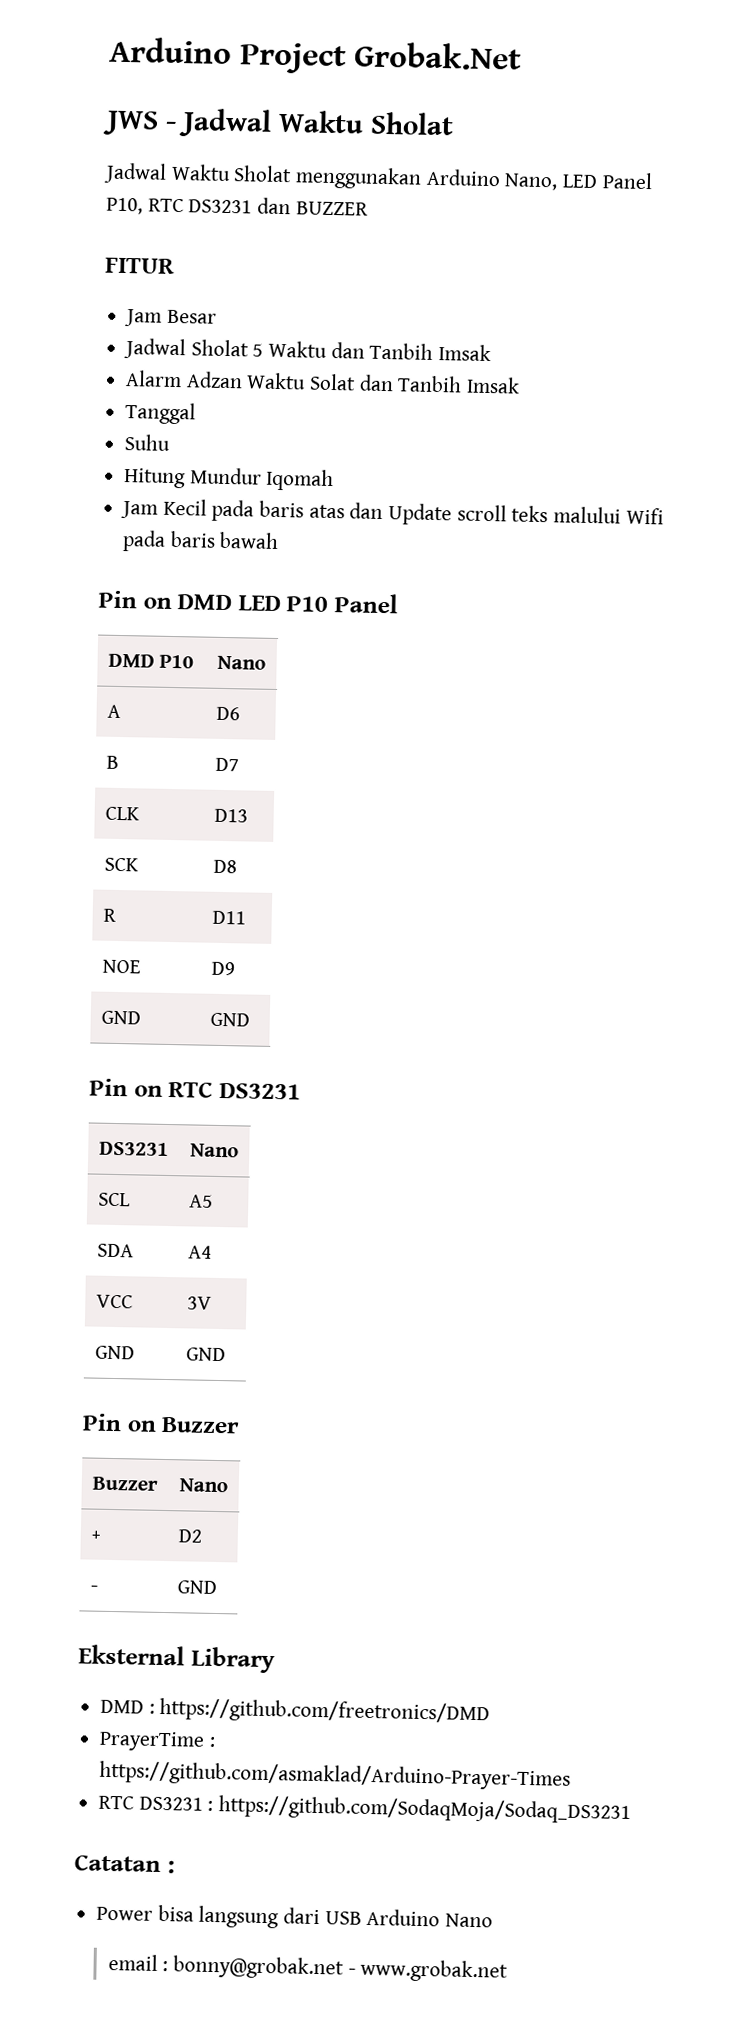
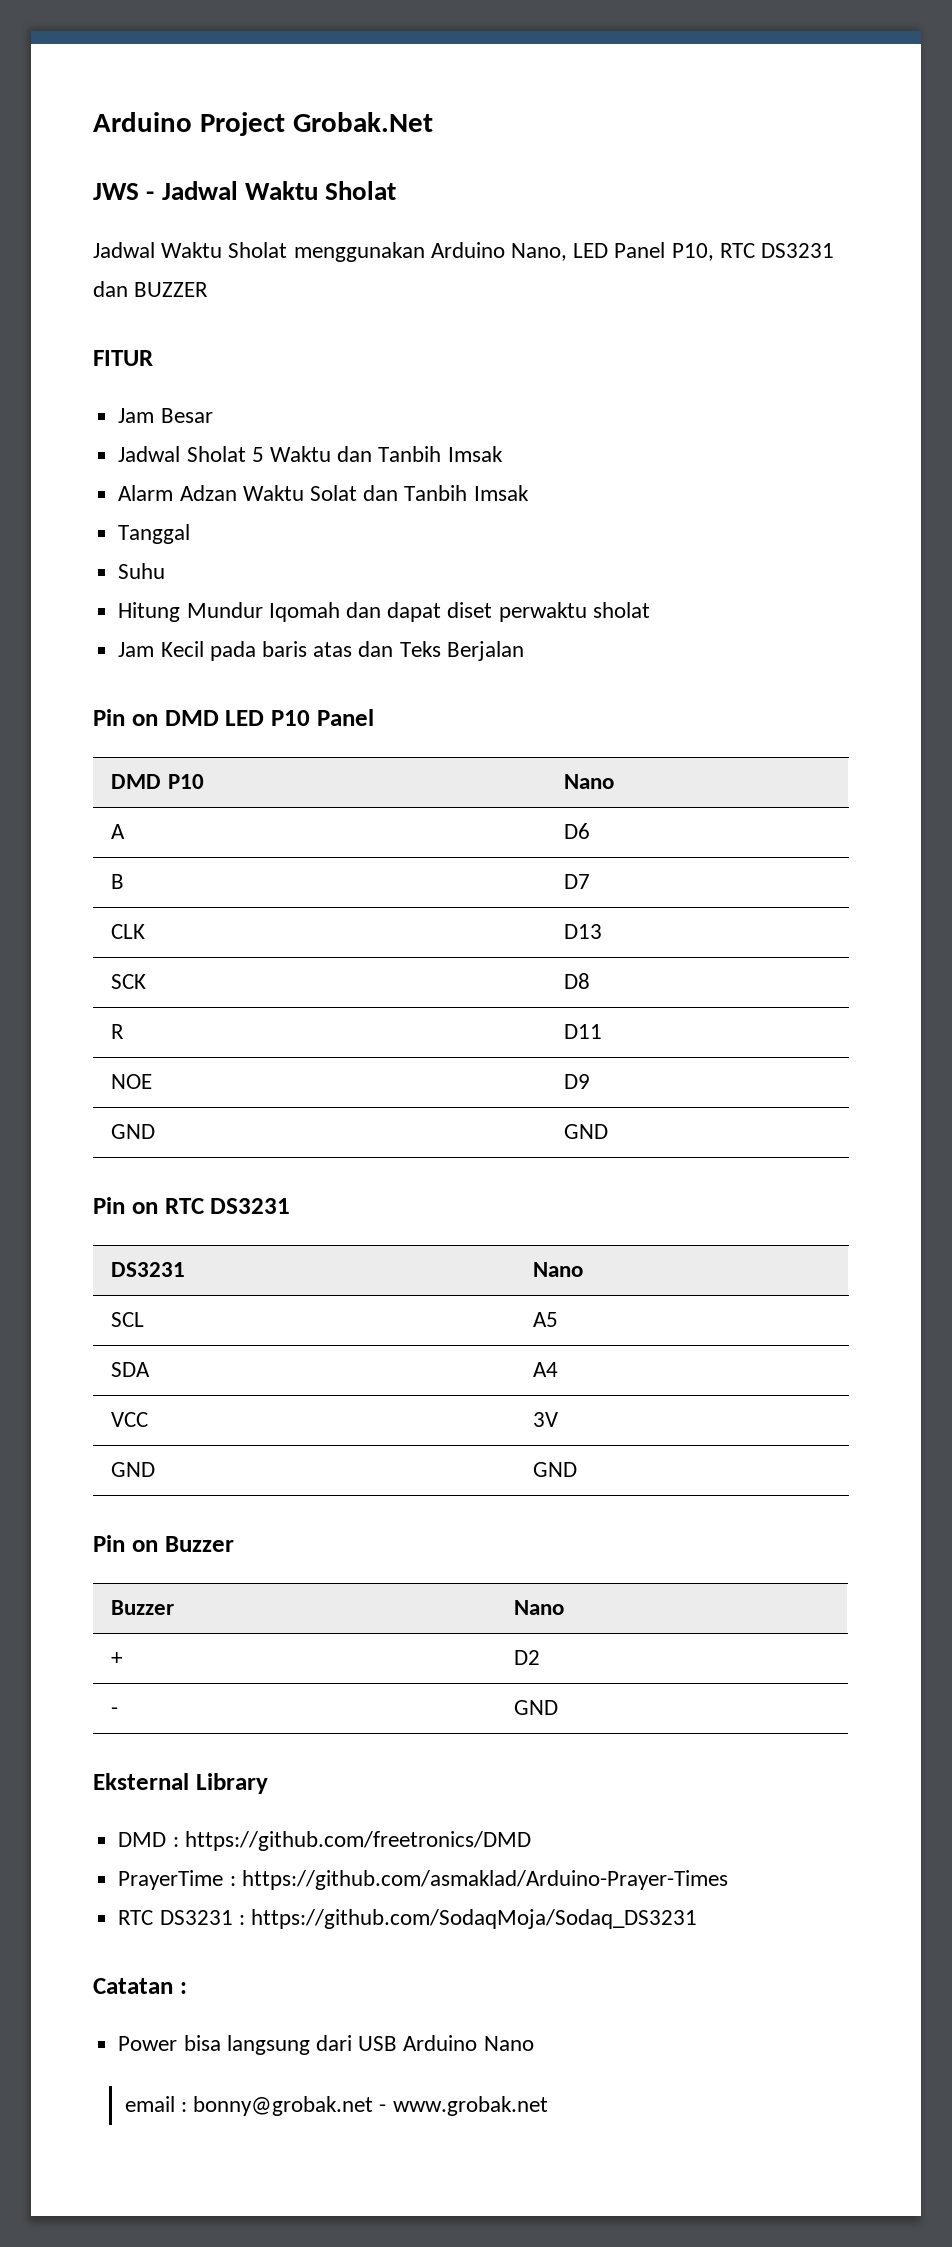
(335, 480) none -> [345,602,650,622] dan dapat diset perwaktu sholat
[388,503,664,526] [122,530,280,552] Update scroll teks malului Wifi pada baris bawah -> [399,641,524,661] Teks Berjalan

